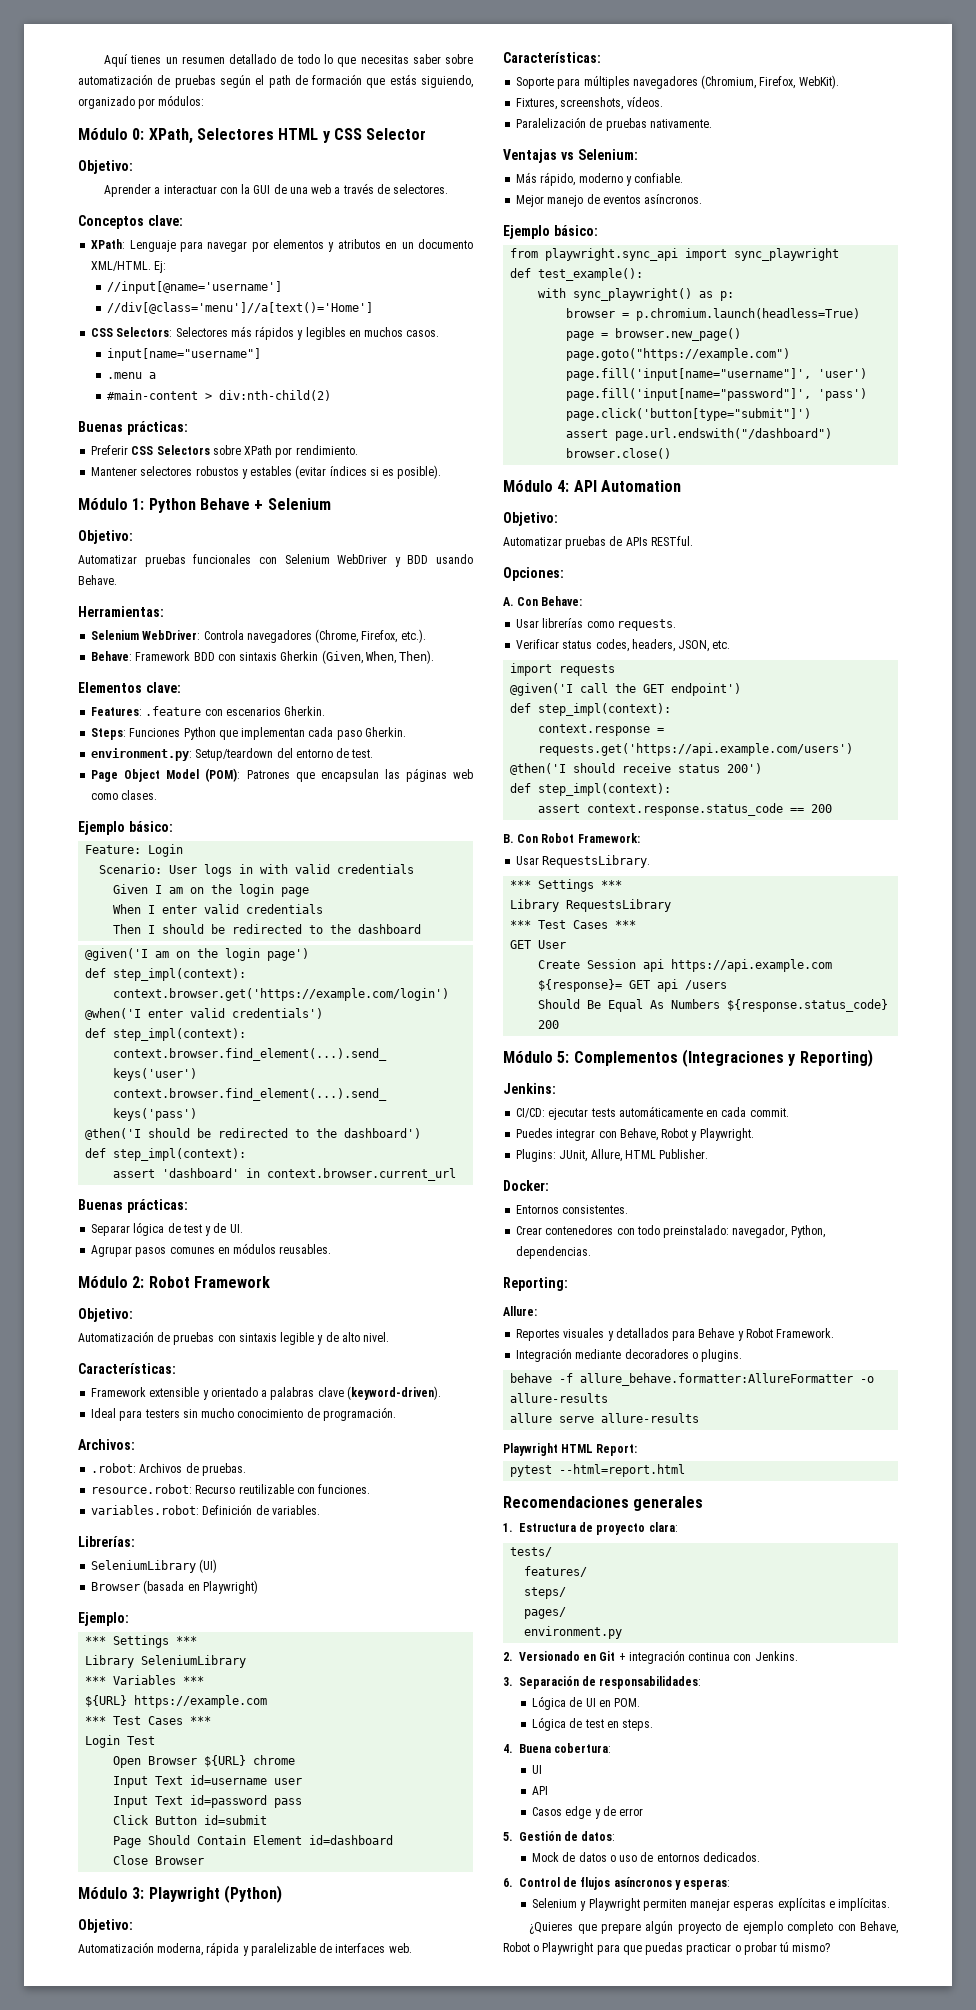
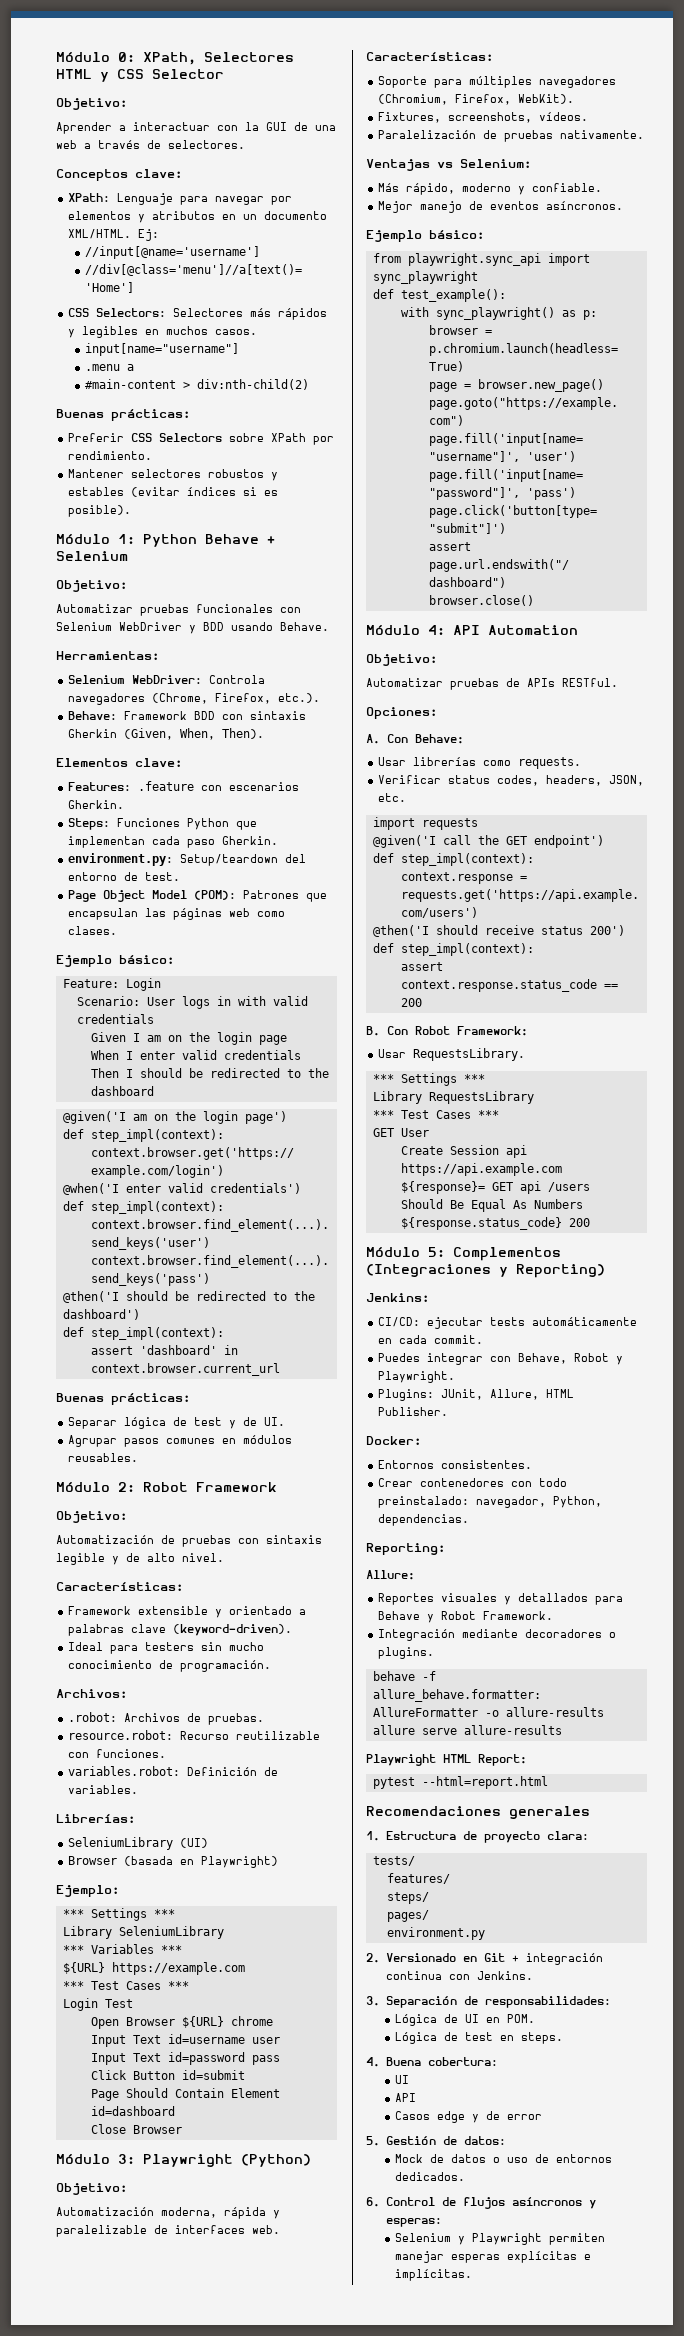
[104,54,473,67] [78,74,474,88] [78,95,205,109] Aquí tienes un resumen detallado de todo lo que necesitas saber sobre automatización de pruebas según el path de formación que estás siguiendo, organizado por módulos: // -> (56, 56) none
[529,1921,898,1934] [503,1942,831,1955] // ¿Quieres que prepare algún proyecto de ejemplo completo con Behave, Robot o Playwright para que puedas practicar o probar tú mismo? -> (473, 2275) none

